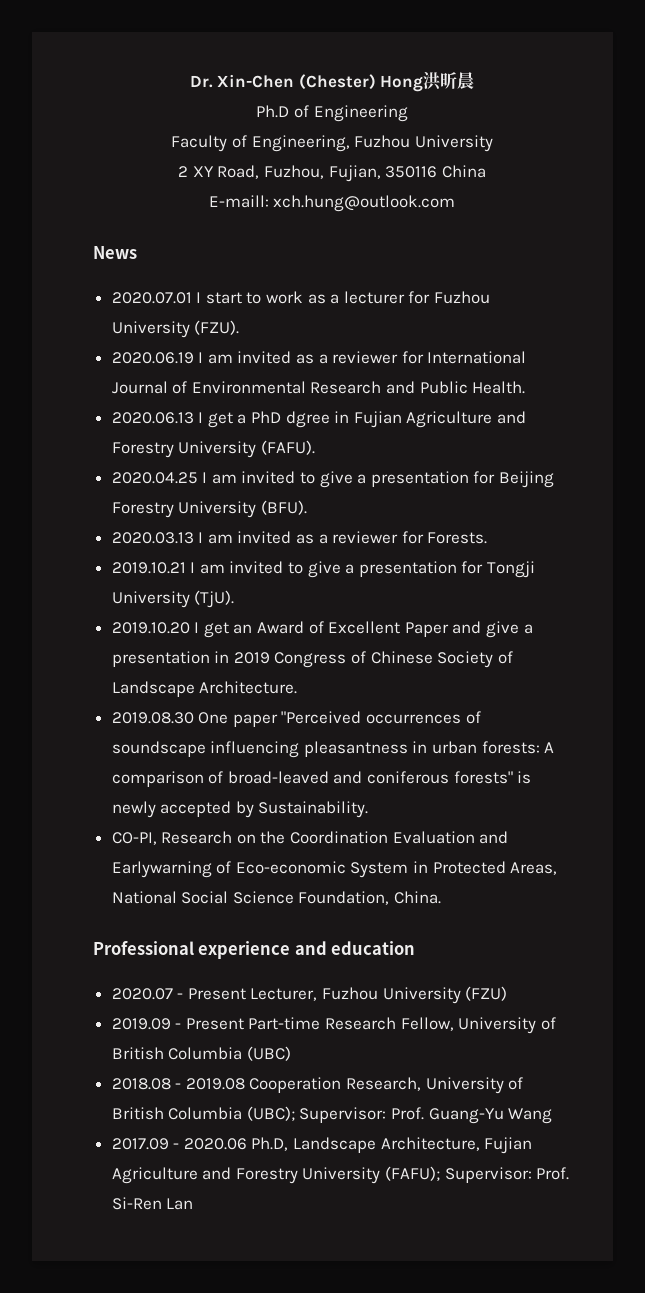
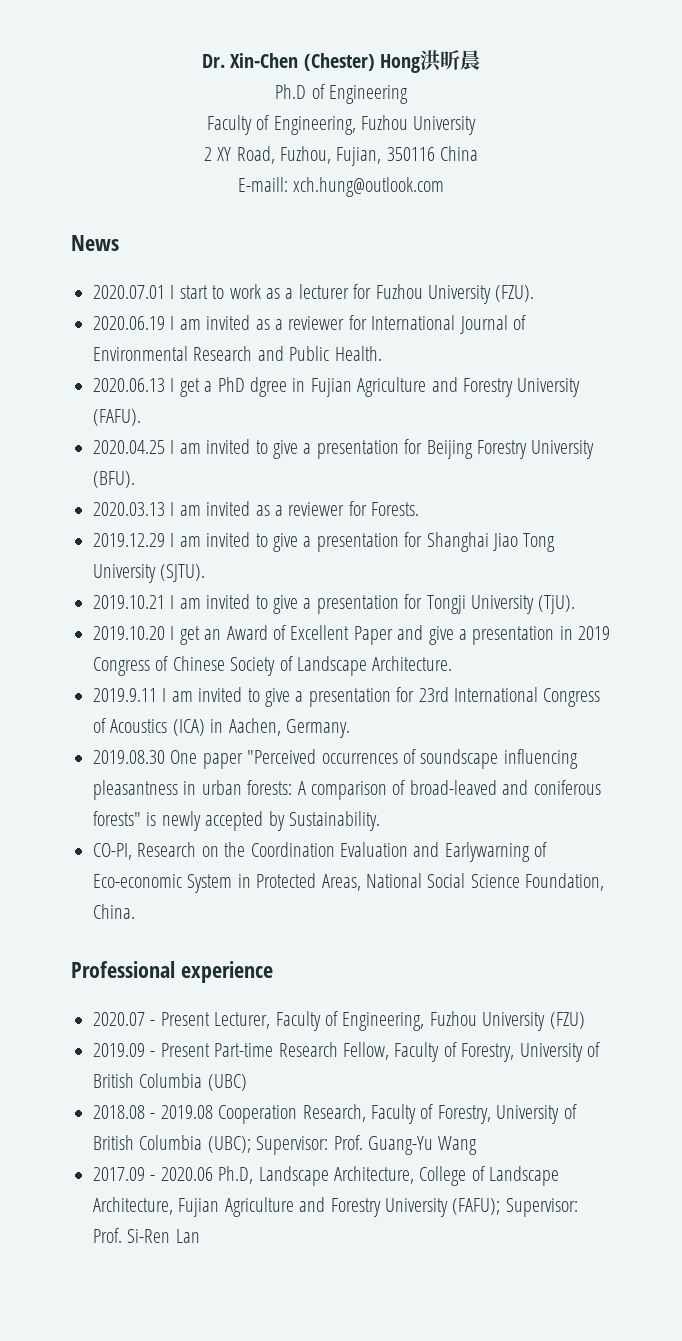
(488, 538) none -> [93,532,556,552] [93,564,206,583] // 2019.12.29 I am invited to give a presentation for Shanghai Jiao Tong University (SJTU).
(298, 687) none -> [93,687,601,707] [93,718,350,738] // 2019.9.11 I am invited to give a presentation for 23rd International Congress of Acoustics (ICA) in Aachen, Germany.
[294,941,416,955] and education -> (273, 972) none
(318, 994) none -> [275,1011,425,1031] Faculty of Engineering,
(454, 1024) none -> [394,1042,515,1062] Faculty of Forestry,
(422, 1084) none -> [371,1104,491,1124] Faculty of Forestry,
(480, 1144) none -> [419,1166,560,1186] [93,1197,173,1215] College of Landscape Architecture,

